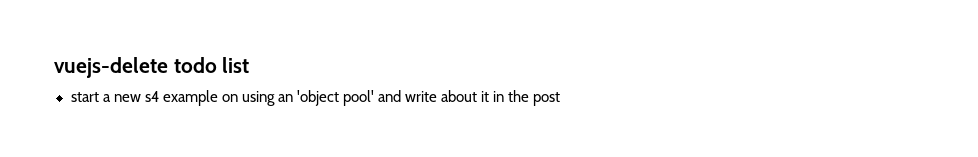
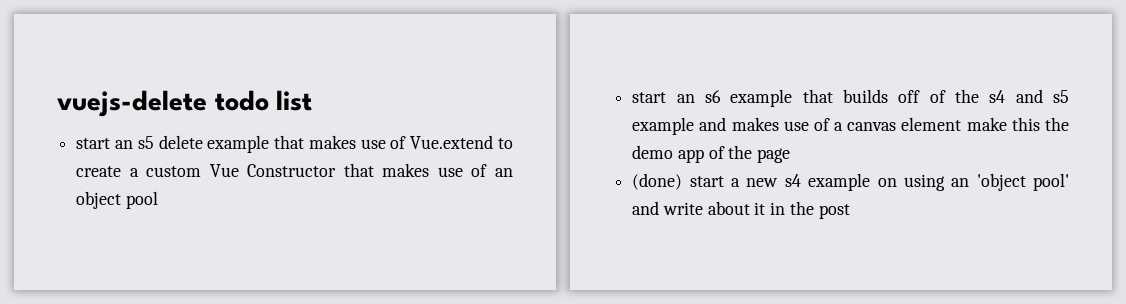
(99, 97) none -> [115,135,513,153] [76,163,513,177] [76,191,158,209] [632,89,1069,107] [632,117,1069,135] [632,145,791,163] [632,173,724,190] an s5 delete example that makes use of Vue.extend to create a custom Vue Constructor that makes use of an object pool // start an s6 example that builds off of the s4 and s5 example and makes use of a canvas element make this the demo app of the page // (done) start

